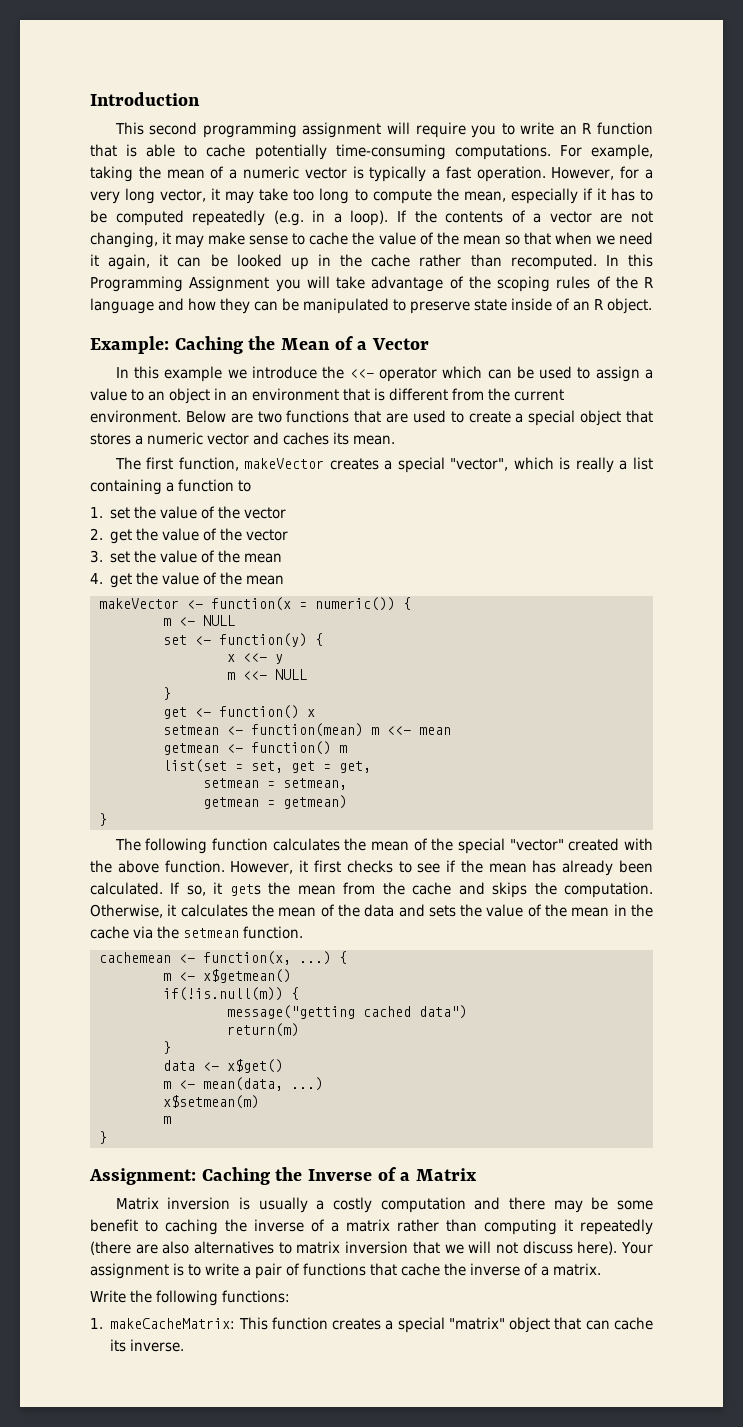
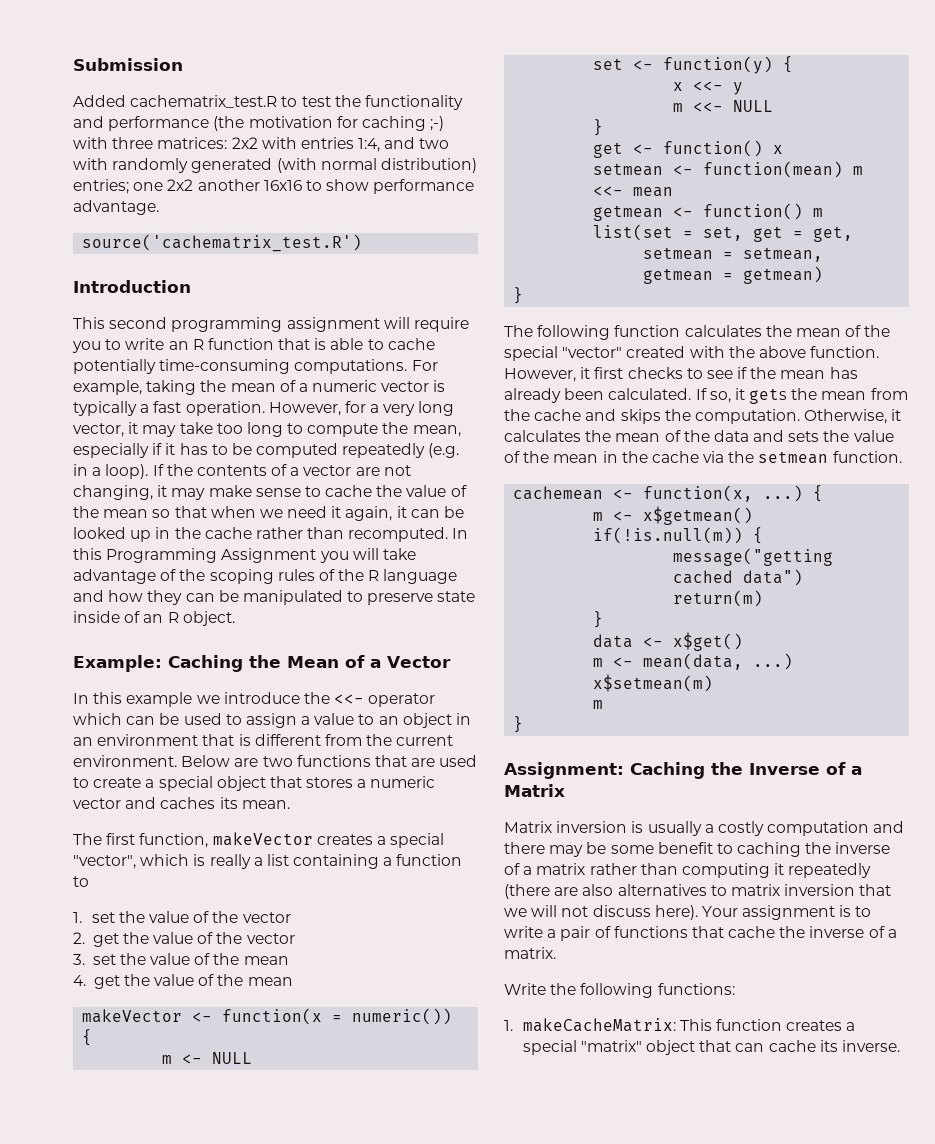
(90, 99) none -> [73,58,183,71] [73,95,463,110] [73,116,445,131] [73,137,450,152] [73,158,477,173] [73,179,475,194] [73,200,159,215] [82,234,363,252] Submission // Added cachematrix_test.R to test the functionality and performance (the motivation for caching ;-) with three matrices: 2x2 with entries 1:4, and two with randomly generated (with normal distribution) entries; one 2x2 another 16x16 to show performance advantage. // source('cachematrix_test.R') //

